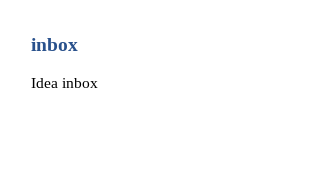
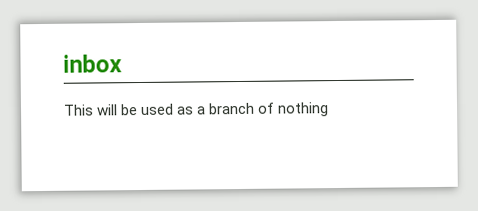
[31,78,99,88] Idea inbox -> [63,102,330,117] This will be used as a branch of nothing

